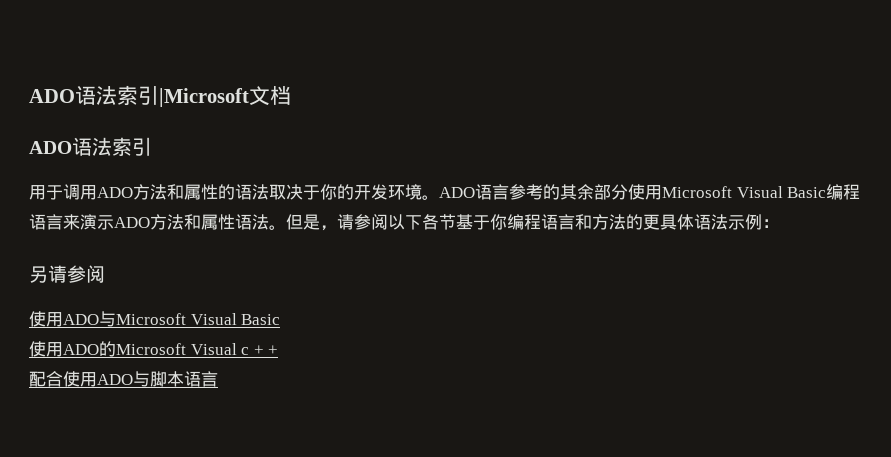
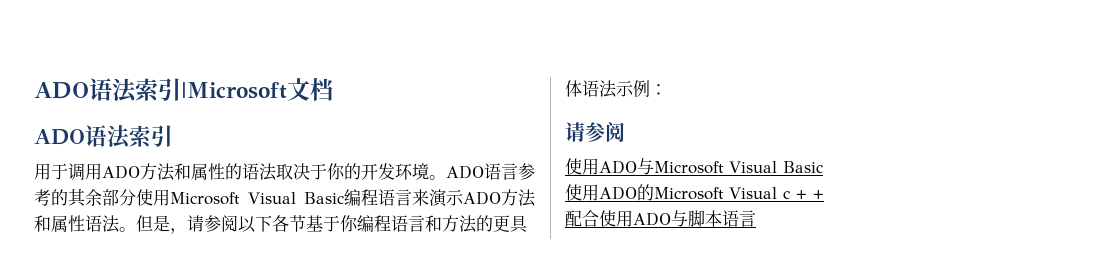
[29,266,48,283] 另 -> (667, 89) none

